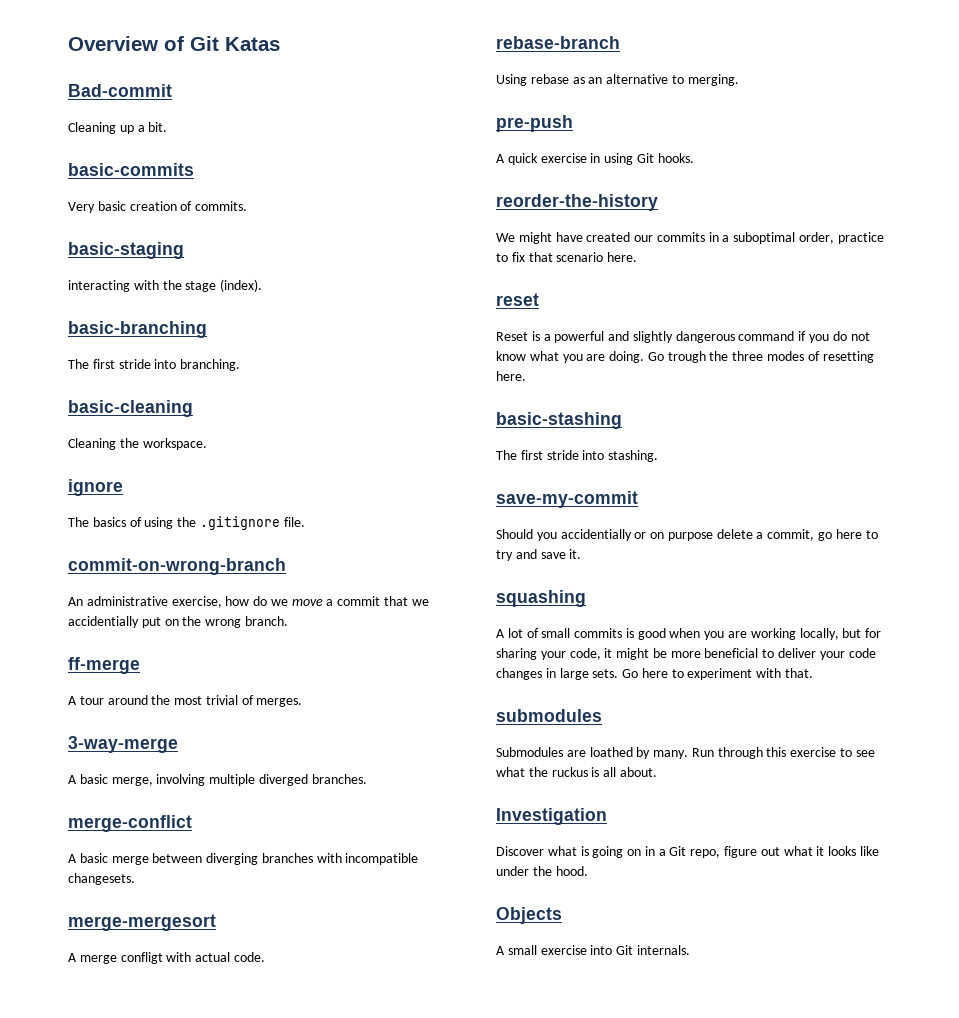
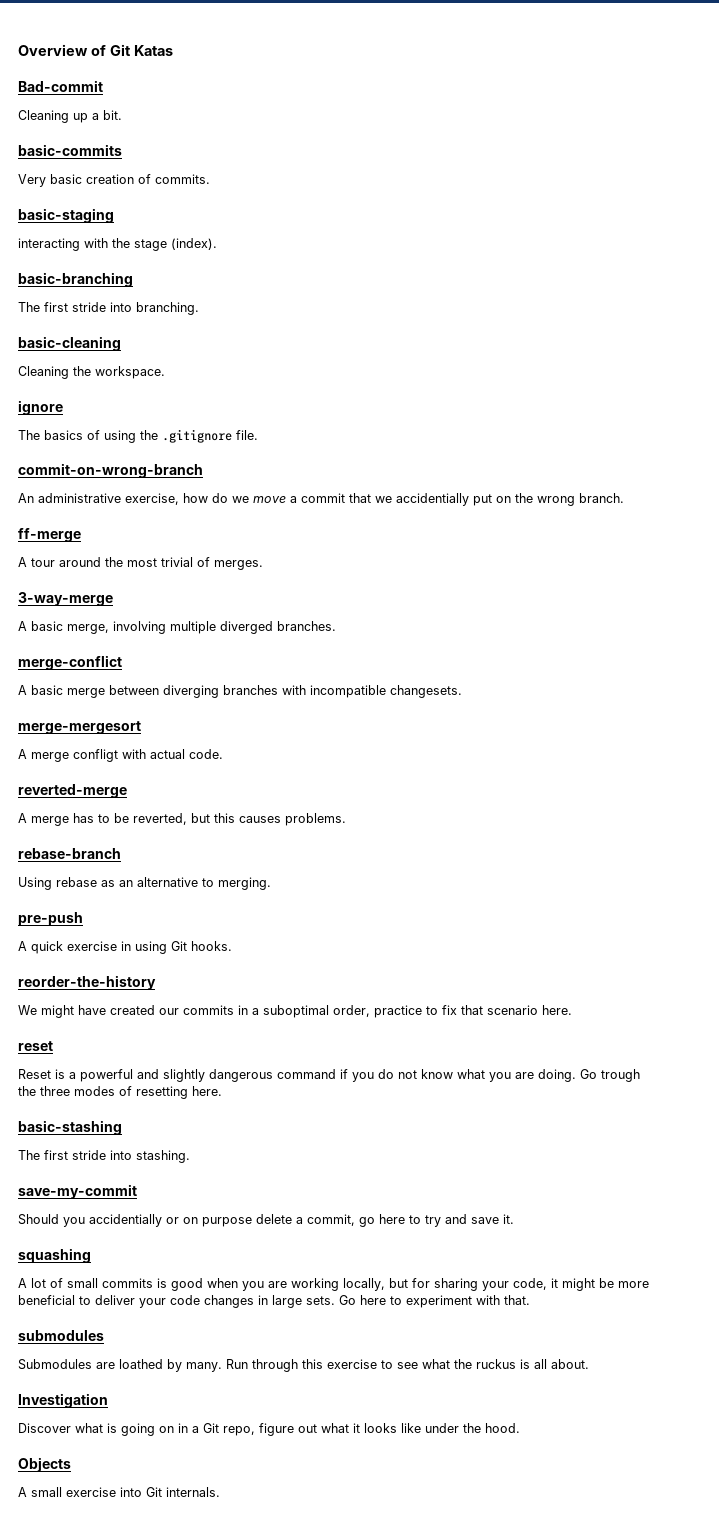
(265, 957) none -> [18,784,127,798] [18,813,346,826] // reverted-merge // A merge has to be reverted, but this causes problems.

